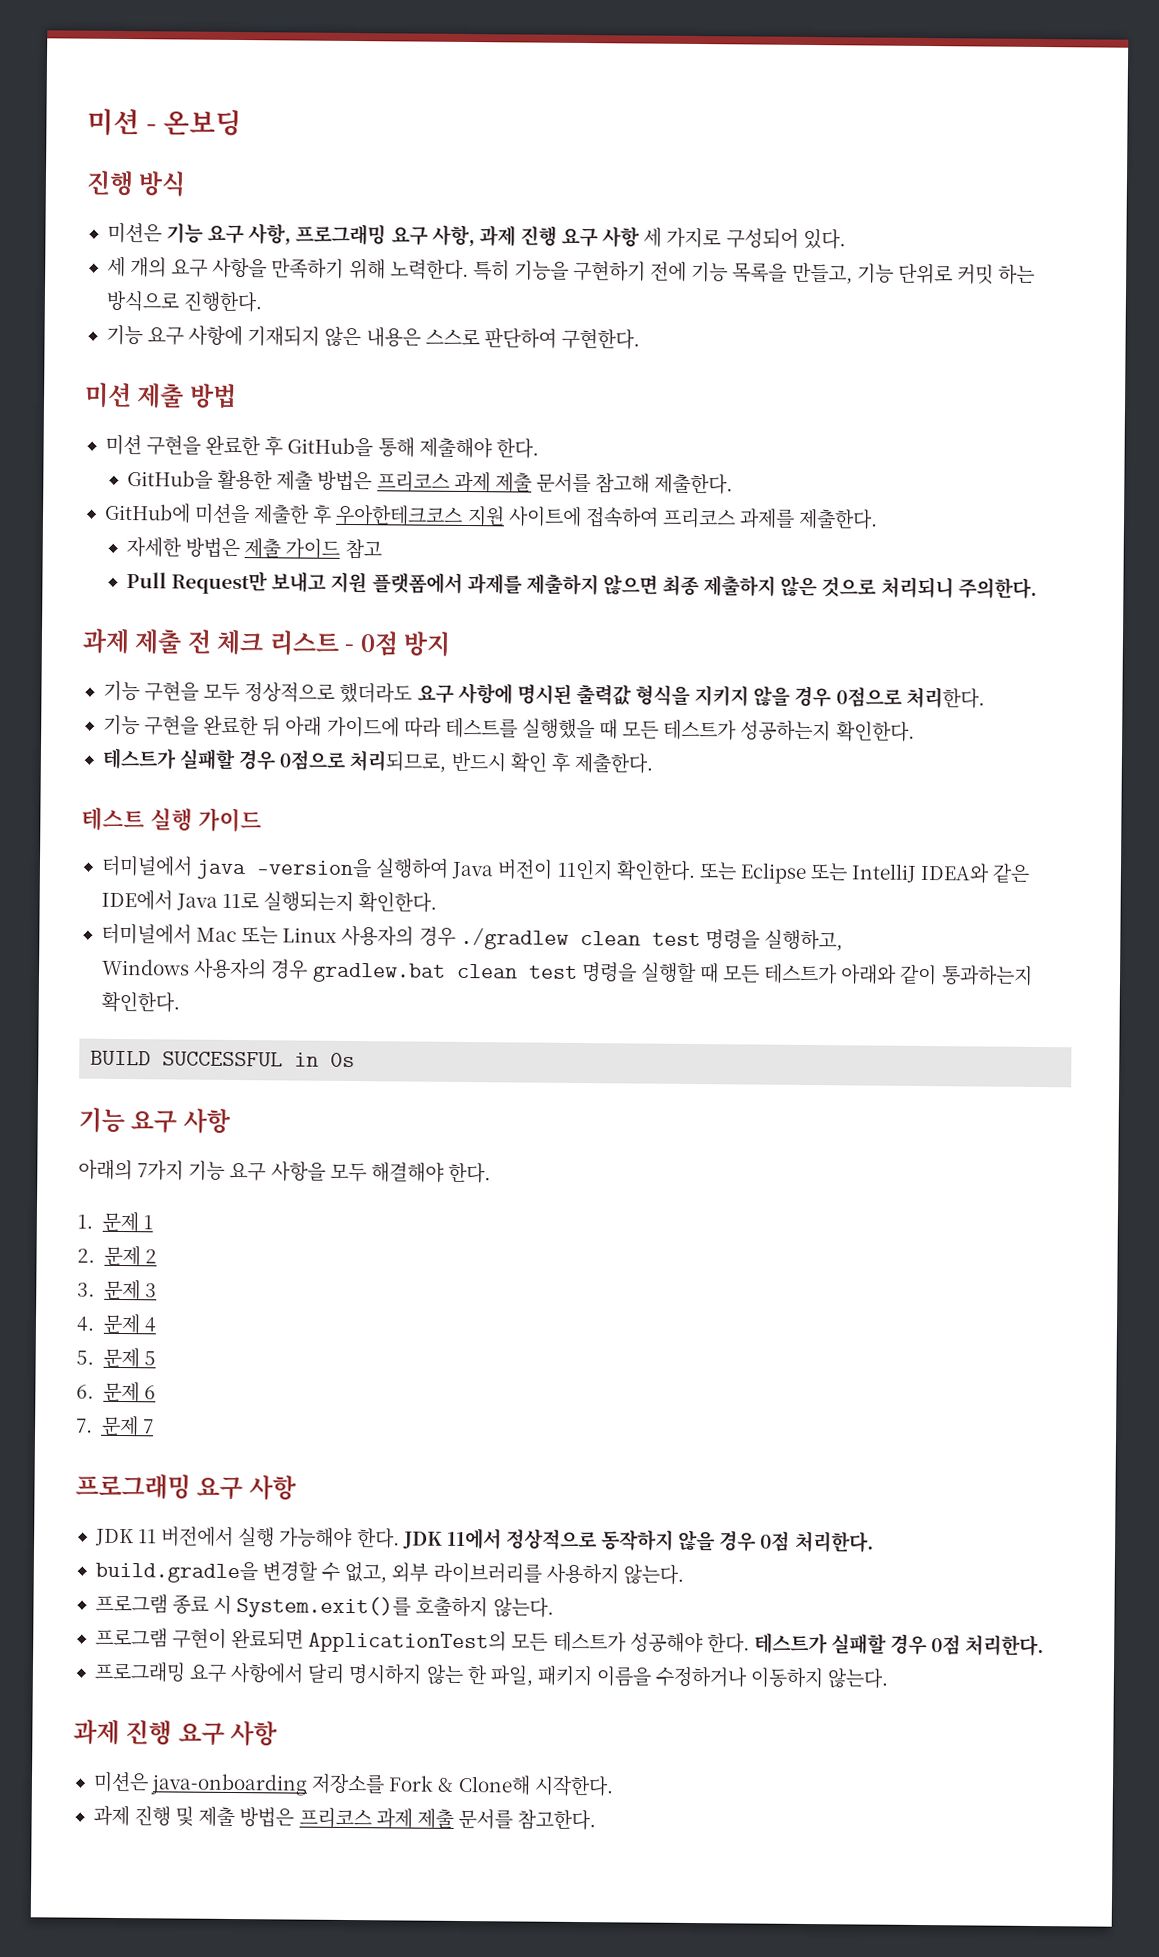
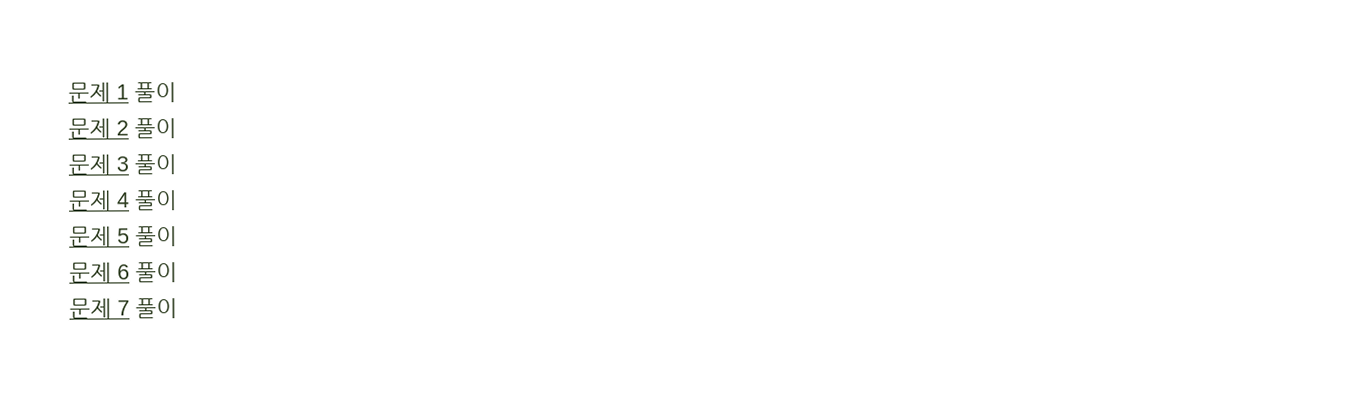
[87,108,243,137] [86,170,187,197] [106,222,846,250] [106,256,1036,285] [105,290,263,313] [105,324,640,350] [84,382,237,409] [104,434,539,459] [127,469,734,495] [103,502,879,530] [126,537,382,560] [126,570,1037,599] [82,628,452,657] [102,680,985,709] [102,714,915,742] [101,747,653,774] [81,807,262,833] [100,855,1031,884] [100,889,438,913] [100,923,843,952] [102,958,1033,986] [101,991,181,1013] [90,1050,356,1068] [78,1107,231,1134] [78,1159,491,1184] [77,1214,93,1229] 미션 - 온보딩 // 진행 방식 // 미션은 기능 요구 사항, 프로그래밍 요구 사항, 과제 진행 요구 사항 세 가지로 구성되어 있다. // 세 개의 요구 사항을 만족하기 위해 노력한다. 특히 기능을 구현하기 전에 기능 목록을 만들고, 기능 단위로 커밋 하는 방식으로 진행한다. // 기능 요구 사항에 기재되지 않은 내용은 스스로 판단하여 구현한다. // 미션 제출 방법 // 미션 구현을 완료한 후 GitHub을 통해 제출해야 한다. // GitHub을 활용한 제출 방법은 프리코스 과제 제출 문서를 참고해 제출한다. // GitHub에 미션을 제출한 후 우아한테크코스 지원 사이트에 접속하여 프리코스 과제를 제출한다. // 자세한 방법은 제출 가이드 참고 // Pull Request만 보내고 지원 플랫폼에서 과제를 제출하지 않으면 최종 제출하지 않은 것으로 처리되니 주의한다. // 과제 제출 전 체크 리스트 - 0점 방지 // 기능 구현을 모두 정상적으로 했더라도 요구 사항에 명시된 출력값 형식을 지키지 않을 경우 0점으로 처리한다. // 기능 구현을 완료한 뒤 아래 가이드에 따라 테스트를 실행했을 때 모든 테스트가 성공하는지 확인한다. // 테스트가 실패할 경우 0점으로 처리되므로, 반드시 확인 후 제출한다. // 테스트 실행 가이드 // 터미널에서 java -version을 실행하여 Java 버전이 11인지 확인한다. 또는 Eclipse 또는 IntelliJ IDEA와 같은 IDE에서 Java 11로 실행되는지 확인한다. // 터미널에서 Mac 또는 Linux 사용자의 경우 ./gradlew clean test 명령을 실행하고, // Windows 사용자의 경우 gradlew.bat clean test 명령을 실행할 때 모든 테스트가 아래와 같이 통과하는지 확인한다. // BUILD SUCCESSFUL in 0s // 기능 요구 사항 // 아래의 7가지 기능 요구 사항을 모두 해결해야 한다. // 1. -> (68, 92) none
[77,1248,95,1263] // 2. -> [134,82,177,103] 풀이 //
[77,1282,95,1297] // 3. -> [134,118,177,139] 풀이 //
[76,1316,95,1332] // 4. -> [134,154,177,175] 풀이 //
[76,1350,94,1365] // 5. -> [134,190,178,211] 풀이 //
[76,1384,94,1399] // 6. -> [135,226,178,247] 풀이 //
[76,1418,93,1433] // 7. -> [135,262,178,283] 풀이 //
[75,1473,297,1501] [94,1526,874,1553] [94,1560,684,1585] [94,1593,554,1619] [94,1627,1045,1657] [93,1661,889,1689] [73,1719,279,1747] [92,1771,614,1797] [92,1805,597,1831] // 프로그래밍 요구 사항 // JDK 11 버전에서 실행 가능해야 한다. JDK 11에서 정상적으로 동작하지 않을 경우 0점 처리한다. // build.gradle을 변경할 수 없고, 외부 라이브러리를 사용하지 않는다. // 프로그램 종료 시 System.exit()를 호출하지 않는다. // 프로그램 구현이 완료되면 ApplicationTest의 모든 테스트가 성공해야 한다. 테스트가 실패할 경우 0점 처리한다. // 프로그래밍 요구 사항에서 달리 명시하지 않는 한 파일, 패키지 이름을 수정하거나 이동하지 않는다. // 과제 진행 요구 사항 // 미션은 java-onboarding 저장소를 Fork & Clone해 시작한다. // 과제 진행 및 제출 방법은 프리코스 과제 제출 문서를 참고한다. -> [135,298,178,319] 풀이

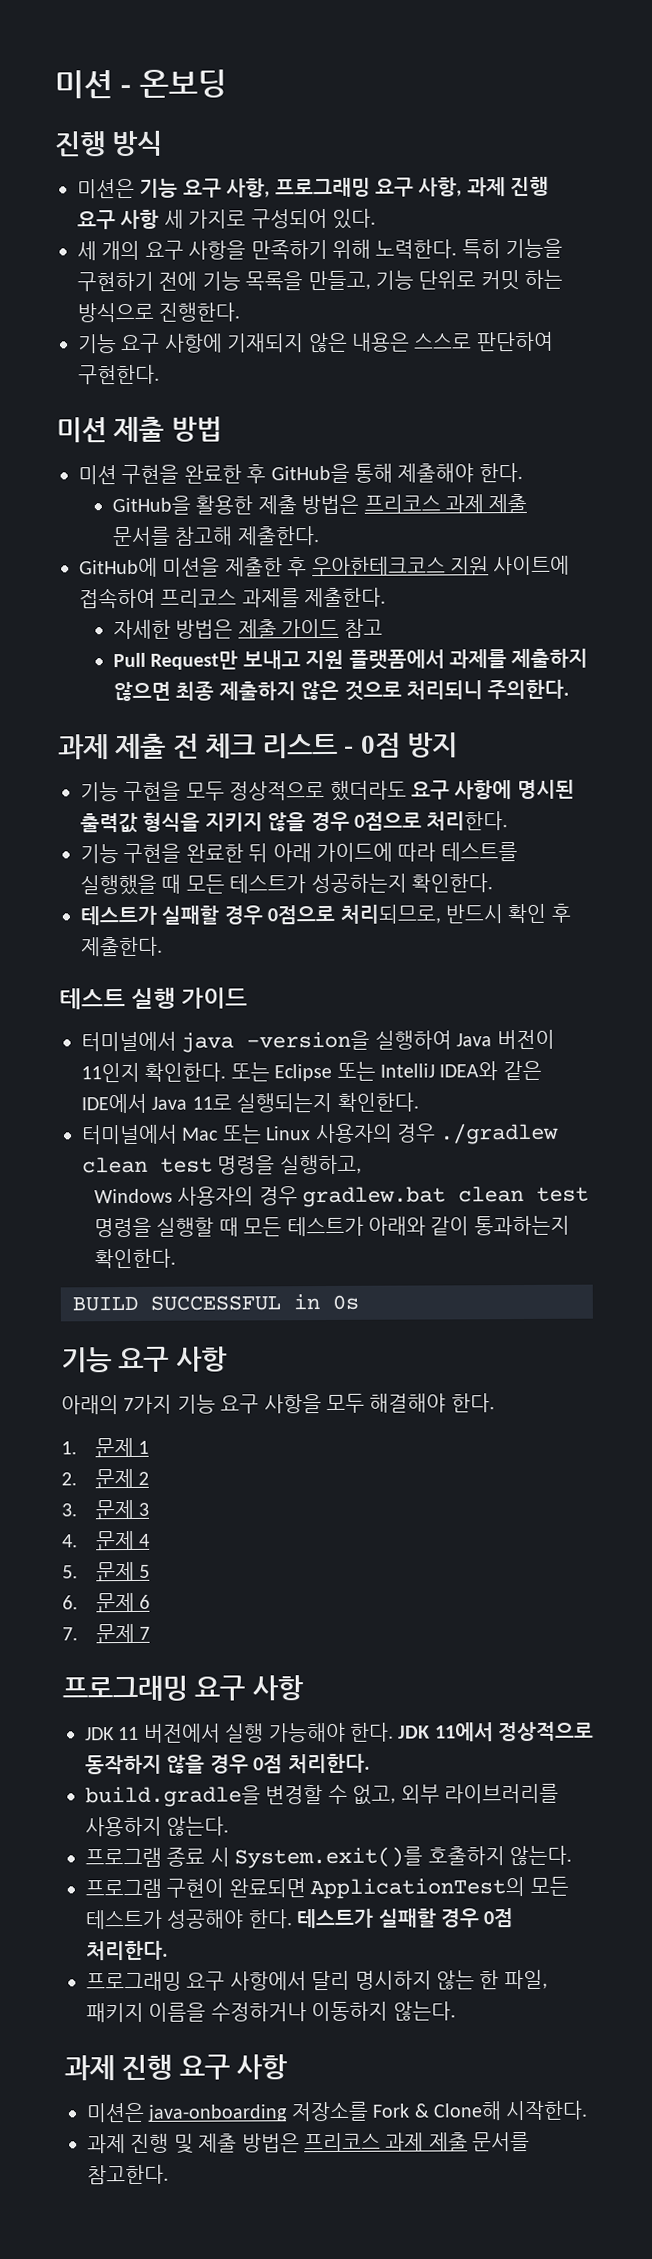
(68, 92) none -> [54,69,227,99] [54,130,164,157] [77,176,550,199] [77,208,376,230] [77,238,564,261] [77,269,564,292] [77,302,241,323] [77,331,554,354] [78,364,160,385] [56,416,222,443] [78,462,523,485] [111,493,528,516] [111,526,320,547] [79,555,571,578] [79,587,387,609] [112,618,383,640] [112,648,589,670] [112,679,570,702] [57,732,459,760] [80,779,575,802] [80,811,509,834] [80,842,518,864] [80,873,493,896] [80,903,571,926] [81,936,163,957] [59,987,249,1010] [81,1029,555,1053] [81,1060,542,1083] [81,1092,419,1114] [81,1122,560,1145] [82,1154,362,1175] [93,1185,590,1208] [93,1215,570,1238] [93,1248,176,1269] [72,1294,359,1312] [61,1346,228,1373] [61,1393,495,1415] [61,1441,77,1455] 미션 - 온보딩 // 진행 방식 // 미션은 기능 요구 사항, 프로그래밍 요구 사항, 과제 진행 요구 사항 세 가지로 구성되어 있다. // 세 개의 요구 사항을 만족하기 위해 노력한다. 특히 기능을 구현하기 전에 기능 목록을 만들고, 기능 단위로 커밋 하는 방식으로 진행한다. // 기능 요구 사항에 기재되지 않은 내용은 스스로 판단하여 구현한다. // 미션 제출 방법 // 미션 구현을 완료한 후 GitHub을 통해 제출해야 한다. // GitHub을 활용한 제출 방법은 프리코스 과제 제출 문서를 참고해 제출한다. // GitHub에 미션을 제출한 후 우아한테크코스 지원 사이트에 접속하여 프리코스 과제를 제출한다. // 자세한 방법은 제출 가이드 참고 // Pull Request만 보내고 지원 플랫폼에서 과제를 제출하지 않으면 최종 제출하지 않은 것으로 처리되니 주의한다. // 과제 제출 전 체크 리스트 - 0점 방지 // 기능 구현을 모두 정상적으로 했더라도 요구 사항에 명시된 출력값 형식을 지키지 않을 경우 0점으로 처리한다. // 기능 구현을 완료한 뒤 아래 가이드에 따라 테스트를 실행했을 때 모든 테스트가 성공하는지 확인한다. // 테스트가 실패할 경우 0점으로 처리되므로, 반드시 확인 후 제출한다. // 테스트 실행 가이드 // 터미널에서 java -version을 실행하여 Java 버전이 11인지 확인한다. 또는 Eclipse 또는 IntelliJ IDEA와 같은 IDE에서 Java 11로 실행되는지 확인한다. // 터미널에서 Mac 또는 Linux 사용자의 경우 ./gradlew clean test 명령을 실행하고, // Windows 사용자의 경우 gradlew.bat clean test 명령을 실행할 때 모든 테스트가 아래와 같이 통과하는지 확인한다. // BUILD SUCCESSFUL in 0s // 기능 요구 사항 // 아래의 7가지 기능 요구 사항을 모두 해결해야 한다. // 1.
[134,82,177,103] 풀이 // -> [61,1472,77,1486] // 2.
[134,118,177,139] 풀이 // -> [61,1503,77,1517] // 3.
[134,154,177,175] 풀이 // -> [62,1534,78,1548] // 4.
[134,190,178,211] 풀이 // -> [62,1565,78,1579] // 5.
[135,226,178,247] 풀이 // -> [62,1595,78,1610] // 6.
[135,262,178,283] 풀이 // -> [62,1627,78,1641] // 7.
[135,298,178,319] 풀이 -> [62,1675,304,1702] [85,1721,595,1743] [85,1753,370,1775] [85,1783,559,1808] [85,1816,230,1837] [85,1845,572,1869] [85,1876,569,1900] [85,1908,515,1930] [86,1940,168,1961] [86,1969,548,1992] [86,2001,456,2023] [64,2054,288,2081] [86,2100,589,2123] [87,2131,531,2154] [87,2164,169,2185] // 프로그래밍 요구 사항 // JDK 11 버전에서 실행 가능해야 한다. JDK 11에서 정상적으로 동작하지 않을 경우 0점 처리한다. // build.gradle을 변경할 수 없고, 외부 라이브러리를 사용하지 않는다. // 프로그램 종료 시 System.exit()를 호출하지 않는다. // 프로그램 구현이 완료되면 ApplicationTest의 모든 테스트가 성공해야 한다. 테스트가 실패할 경우 0점 처리한다. // 프로그래밍 요구 사항에서 달리 명시하지 않는 한 파일, 패키지 이름을 수정하거나 이동하지 않는다. // 과제 진행 요구 사항 // 미션은 java-onboarding 저장소를 Fork & Clone해 시작한다. // 과제 진행 및 제출 방법은 프리코스 과제 제출 문서를 참고한다.

